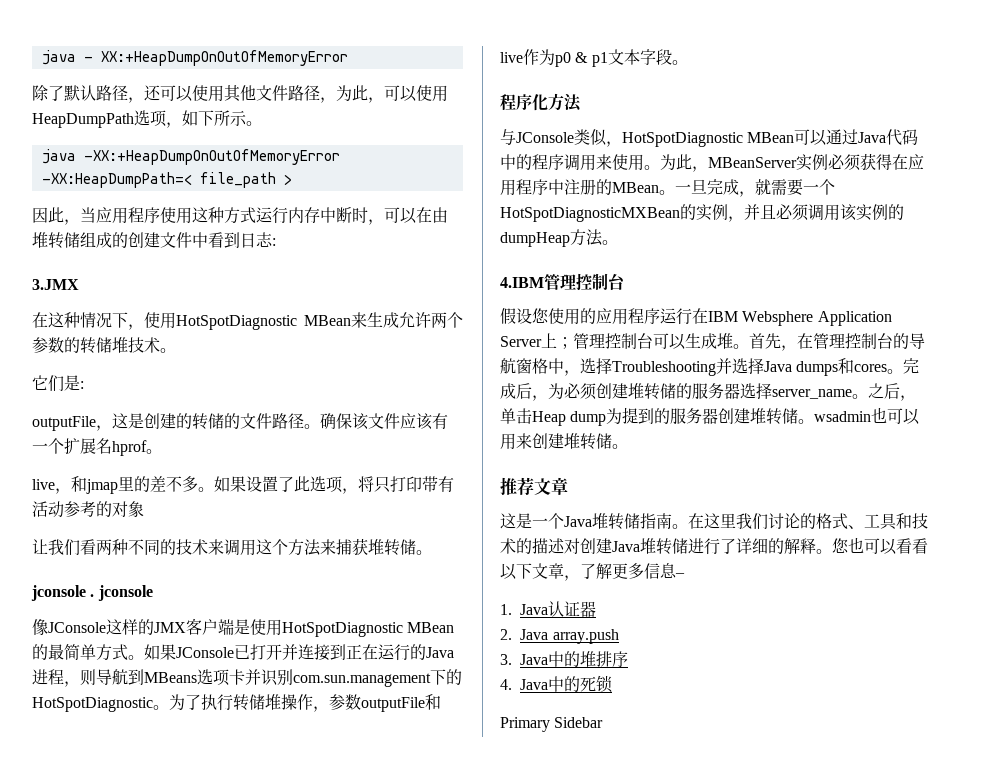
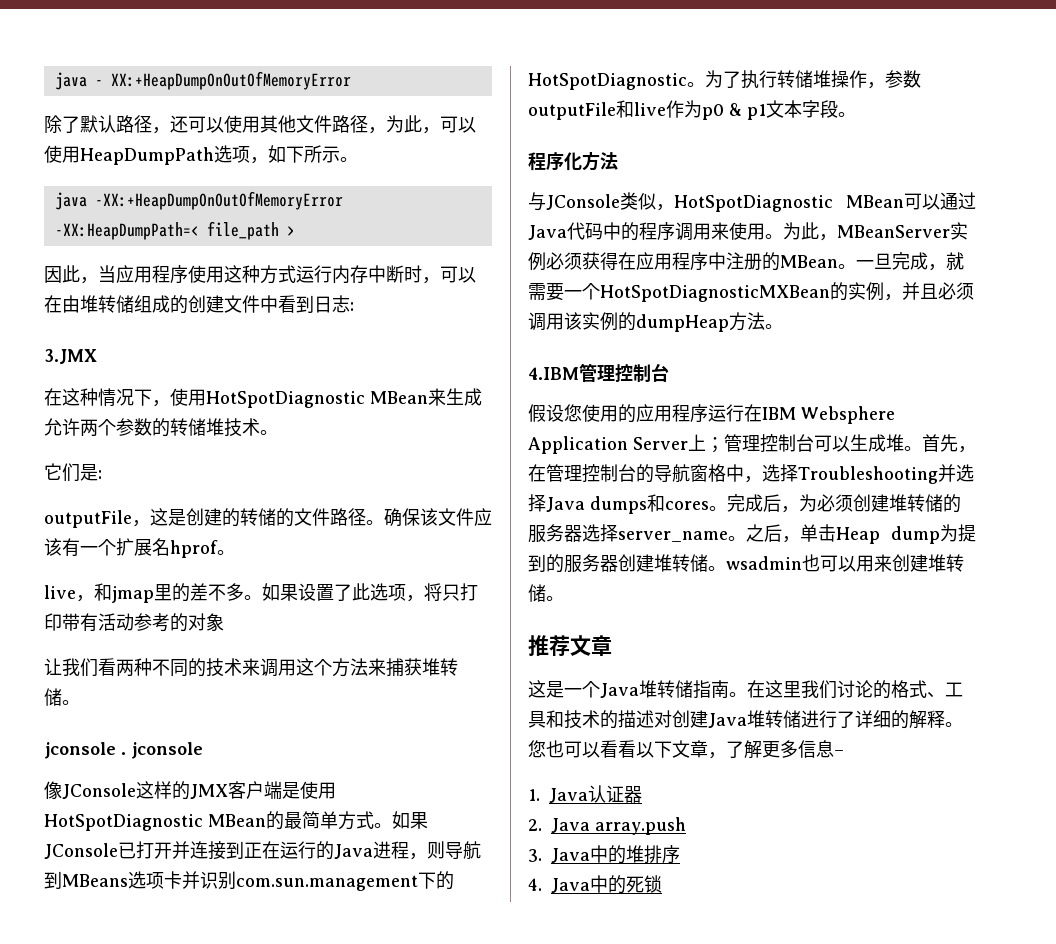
[500,717,604,732] // Primary Sidebar -> (662, 884) none

